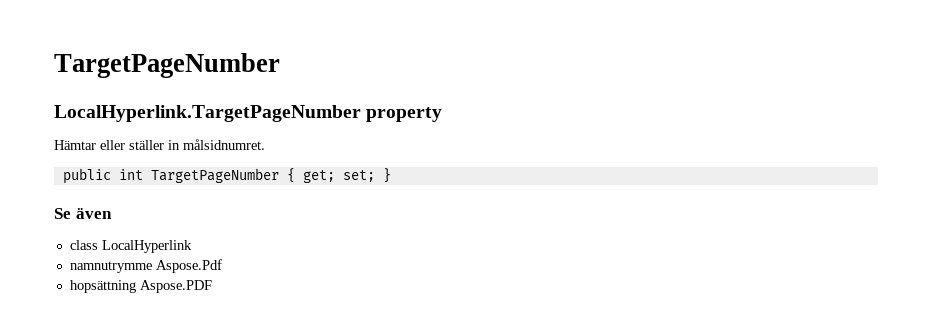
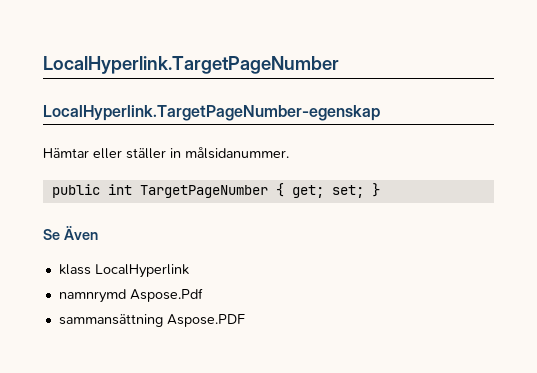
[54,53,280,78] [54,105,443,122] TargetPageNumber // LocalHyperlink.TargetPageNumber property -> [43,56,339,74] [43,105,380,121] LocalHyperlink.TargetPageNumber // LocalHyperlink.TargetPageNumber-egenskap
[183,139,265,150] målsidnumret. -> [185,147,289,159] målsidanummer.
[75,208,112,219] [69,240,98,250] även // class -> [63,225,98,240] [58,264,91,275] Även // klass
[69,261,152,273] namnutrymme -> [58,289,126,303] namnrymd
[69,280,136,293] hopsättning -> [58,314,163,327] sammansättning

